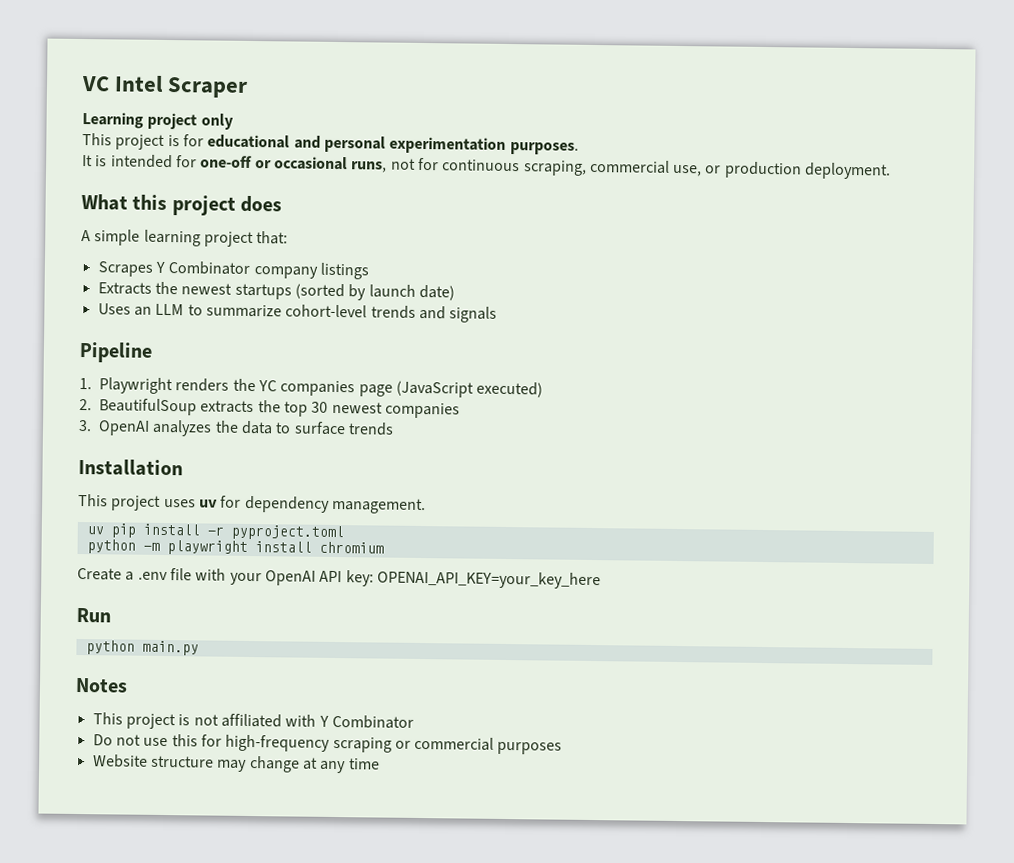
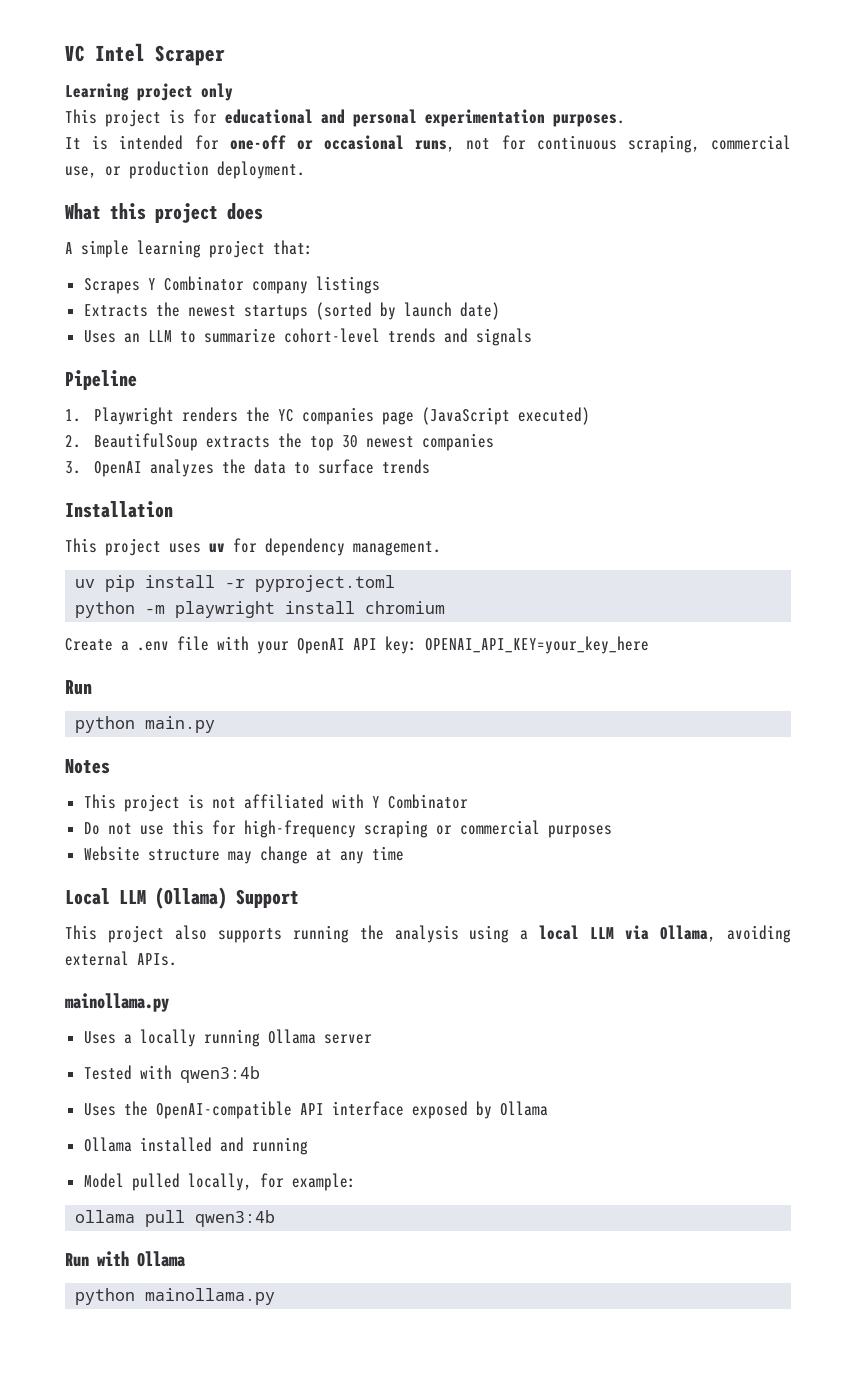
(380, 764) none -> [65,887,299,909] [65,925,791,943] [65,951,177,966] [65,993,169,1012] [83,1029,372,1047] [83,1065,260,1083] [83,1101,548,1119] [83,1137,308,1155] [83,1173,356,1191] [75,1210,276,1227] [65,1251,186,1267] [75,1288,276,1305] // Local LLM (Ollama) Support // This project also supports running the analysis using a local LLM via Ollama, avoiding external APIs. // mainollama.py // Uses a locally running Ollama server // Tested with qwen3:4b // Uses the OpenAI-compatible API interface exposed by Ollama // Ollama installed and running // Model pulled locally, for example: // ollama pull qwen3:4b // Run with Ollama // python mainollama.py

